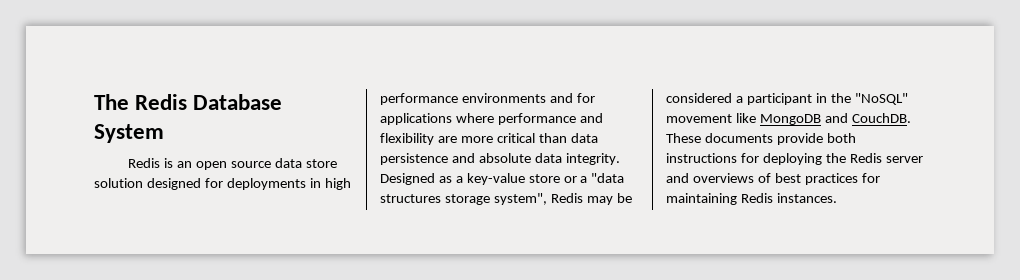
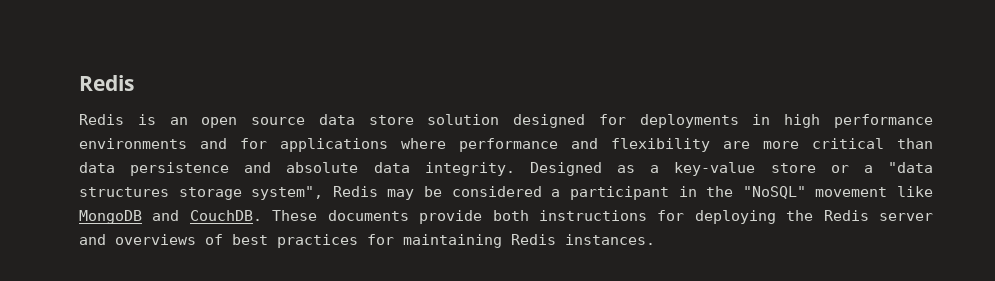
[94,94,283,110] [94,124,164,143] The Redis Database System -> [79,75,134,91] Redis

